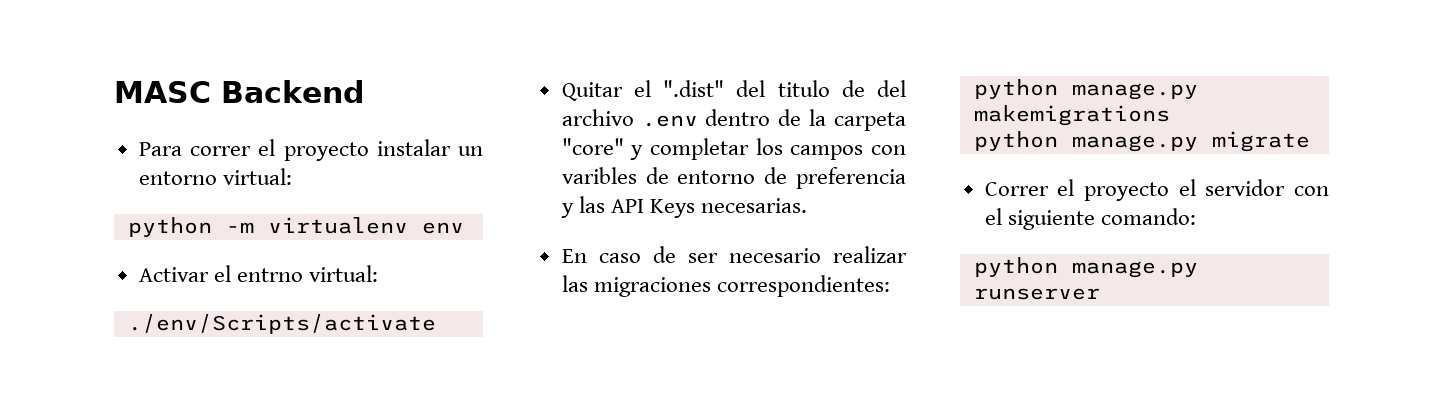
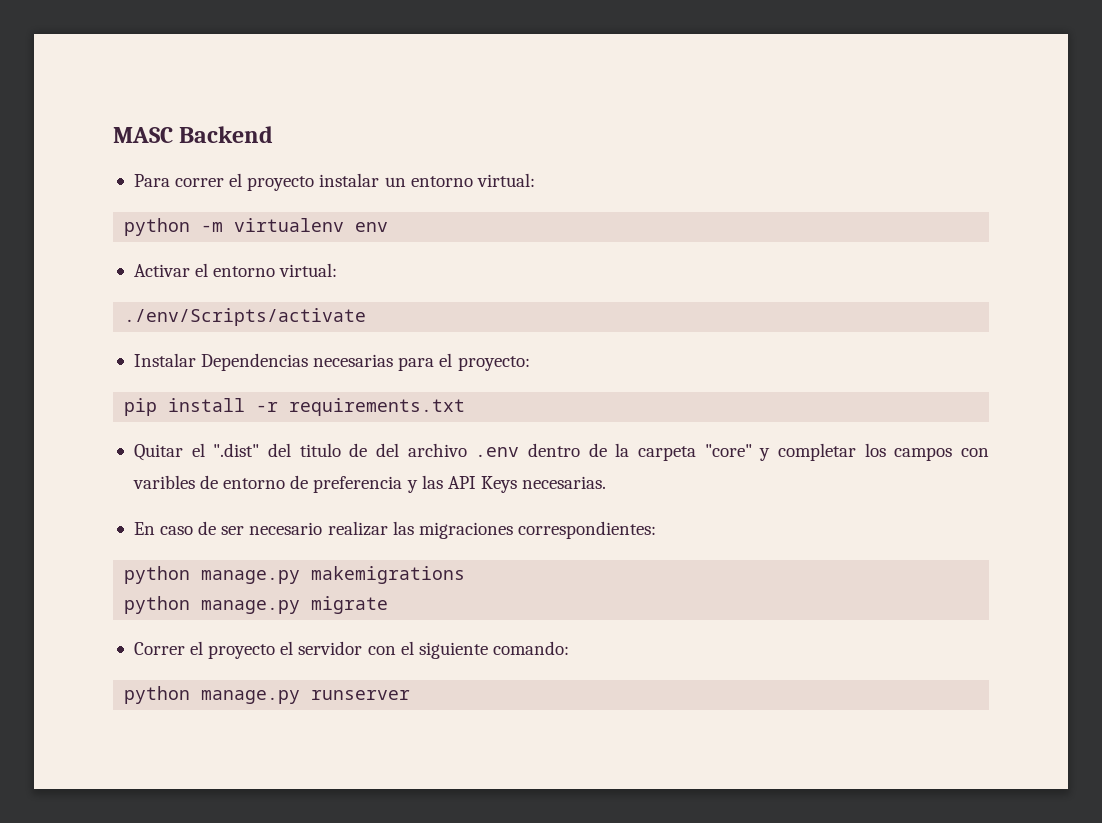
[236,268,303,282] entrno -> [213,266,276,277] entorno
(436, 324) none -> [133,353,530,371] [124,398,466,416] // Instalar Dependencias necesarias para el proyecto: // pip install -r requirements.txt

